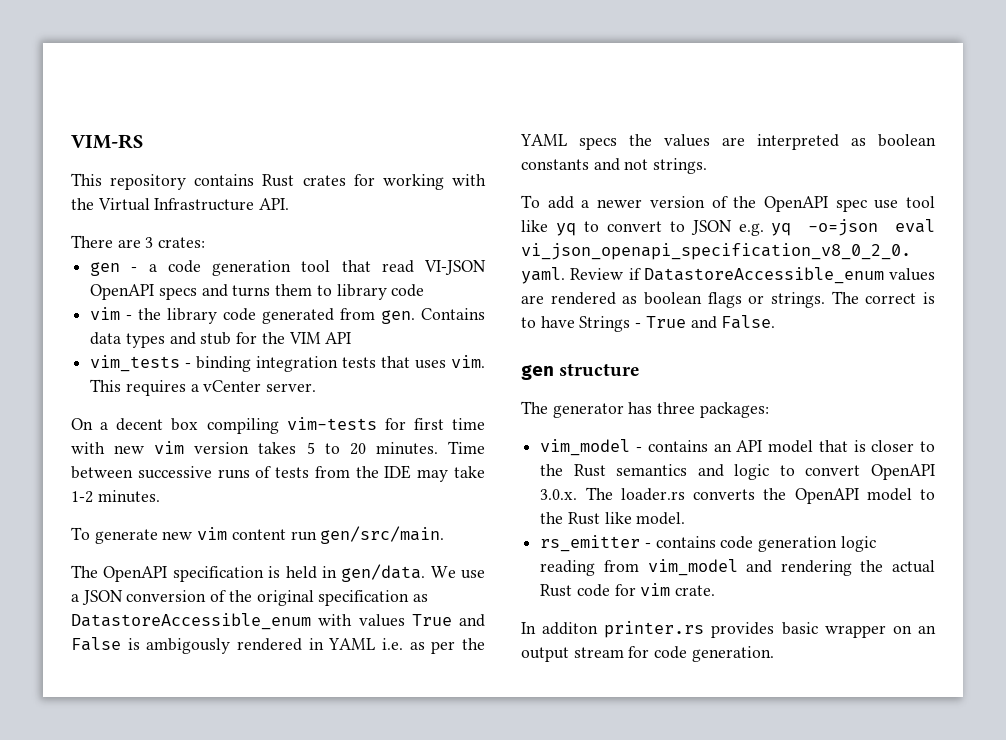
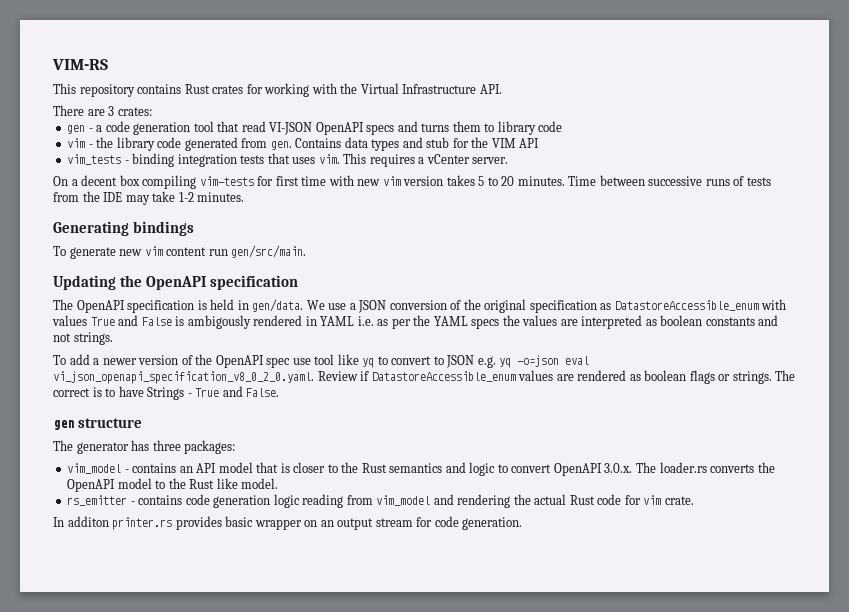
(160, 496) none -> [53,221,195,236] // Generating bindings
(445, 535) none -> [53,275,299,290] // Updating the OpenAPI specification

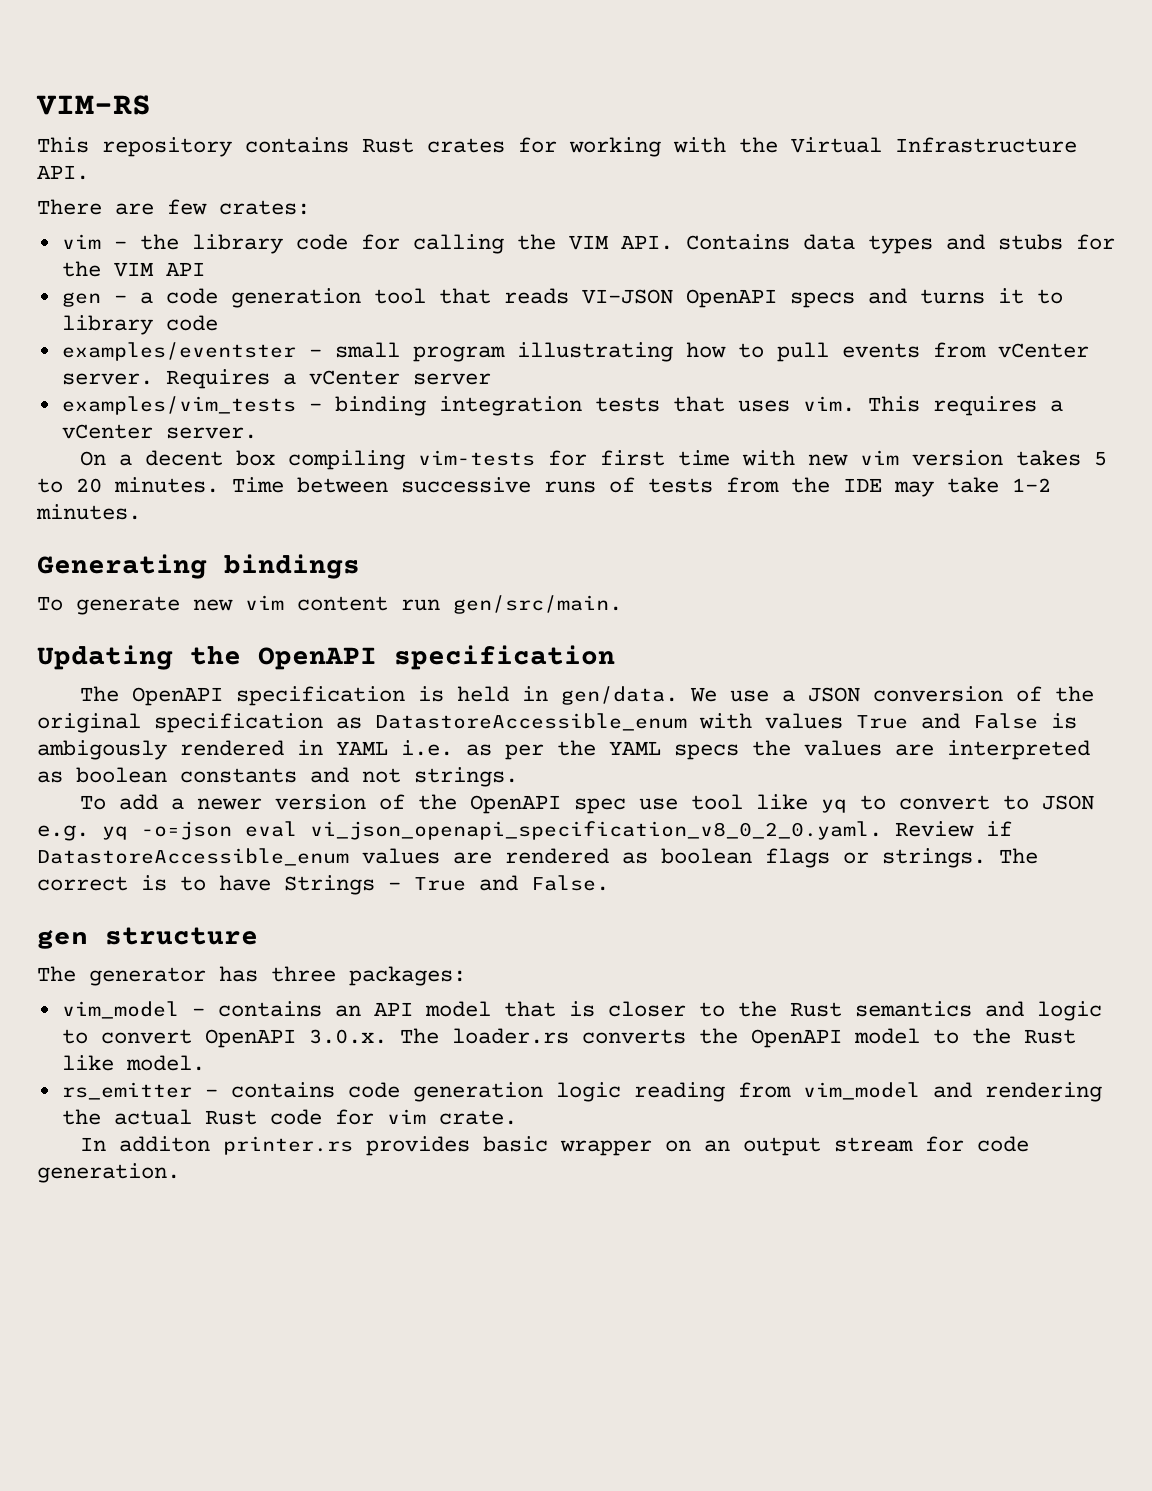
[108,106,115,116] 3 -> [167,199,207,215] few
(152, 111) none -> [61,234,1115,254] [61,261,205,277] // vim - the library code for calling the VIM API. Contains data types and stubs for the VIM API
[241,121,266,132] read -> [503,288,569,304] reads
[452,121,481,132] them -> [997,288,1024,304] it
[67,137,540,151] [67,154,122,165] vim - the library code generated from gen. Contains data types and stub for the VIM API // vim_tests -> [61,342,1089,362] [61,369,491,389] [61,396,296,415] examples/eventster - small program illustrating how to pull events from vCenter server. Requires a vCenter server // examples/vim_tests

